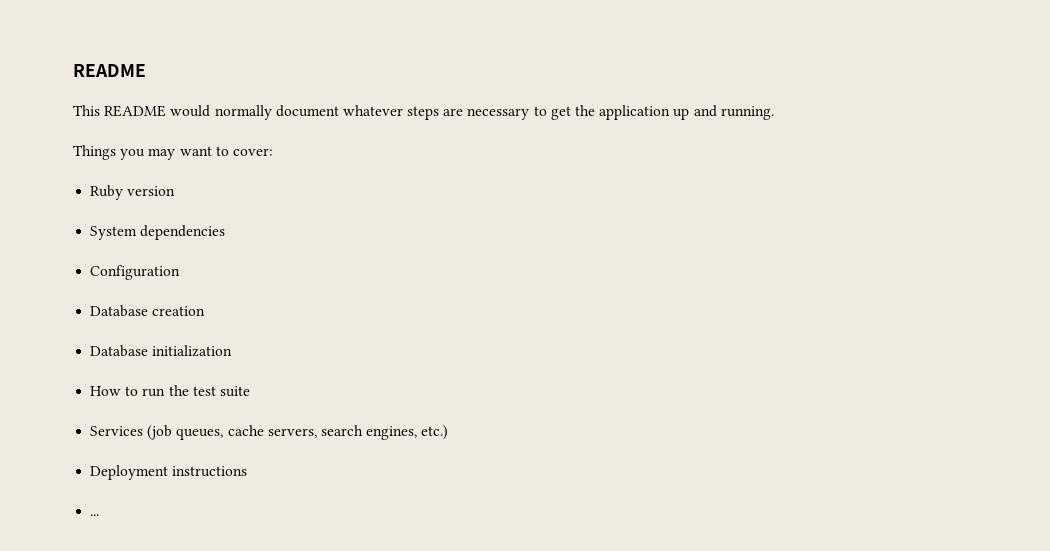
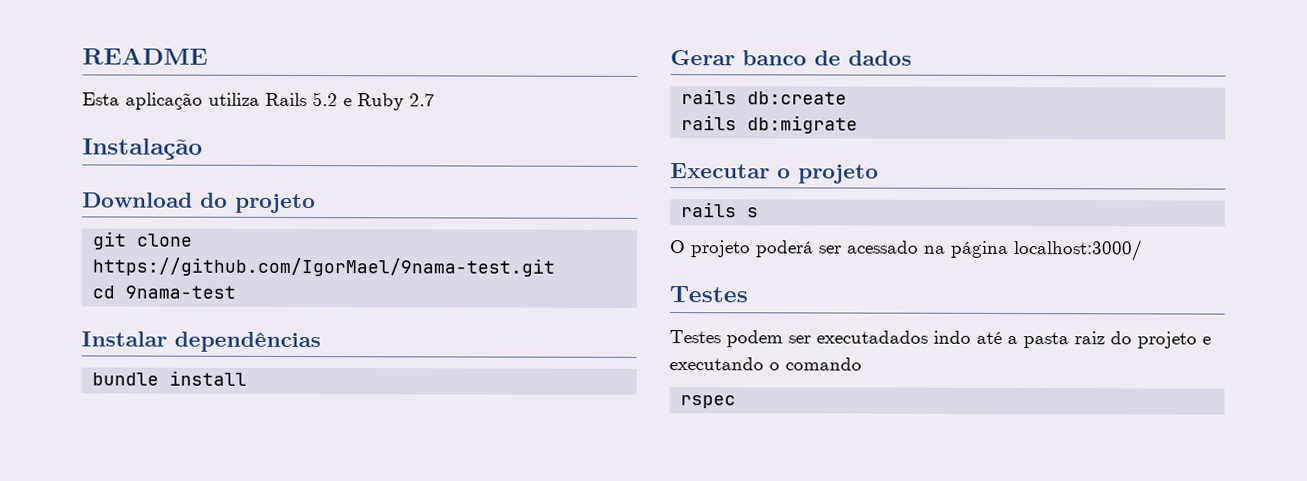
[73,105,774,120] [73,145,273,160] [90,185,176,200] [90,225,226,240] [90,265,181,280] [90,305,206,317] [90,345,233,357] [90,385,250,397] [90,425,449,440] [90,465,248,480] [90,514,100,516] This README would normally document whatever steps are necessary to get the application up and running. // Things you may want to cover: // Ruby version // System dependencies // Configuration // Database creation // Database initialization // How to run the test suite // Services (job queues, cache servers, search engines, etc.) // Deployment instructions // ... -> [82,92,435,111] [82,138,203,160] [82,192,316,214] [92,231,194,250] [92,257,556,277] [92,285,237,299] [81,331,321,353] [92,370,248,386] [670,50,912,66] [681,89,848,105] [681,115,859,134] [670,163,879,184] [681,202,760,218] [669,239,1143,262] [669,286,748,303] [669,330,1211,349] [669,357,862,371] [680,395,737,409] Esta aplicação utiliza Rails 5.2 e Ruby 2.7 // Instalação // Download do projeto // git clone https://github.com/IgorMael/9nama-test.git // cd 9nama-test // Instalar dependências // bundle install // Gerar banco de dados // rails db:create // rails db:migrate // Executar o projeto // rails s // O projeto poderá ser acessado na página localhost:3000/ // Testes // Testes podem ser executadados indo até a pasta raiz do projeto e executando o comando // rspec

